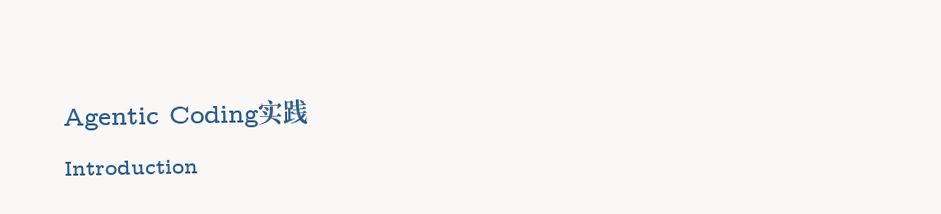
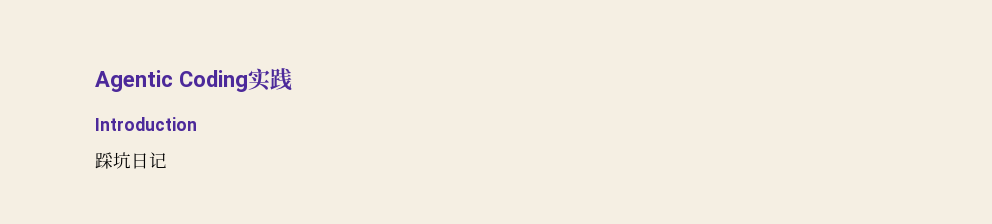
(199, 167) none -> [95,152,167,169] // 踩坑日记

